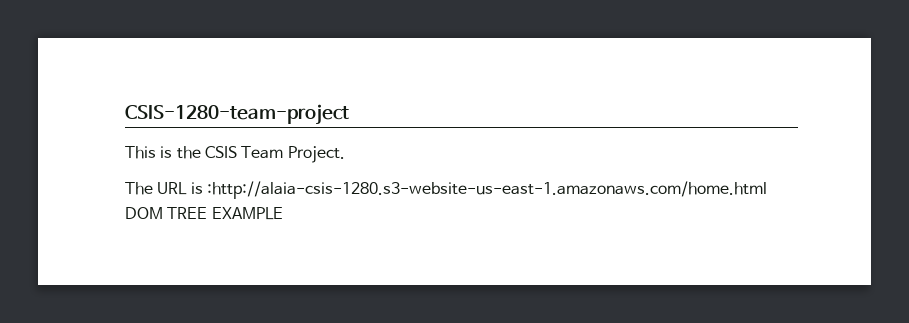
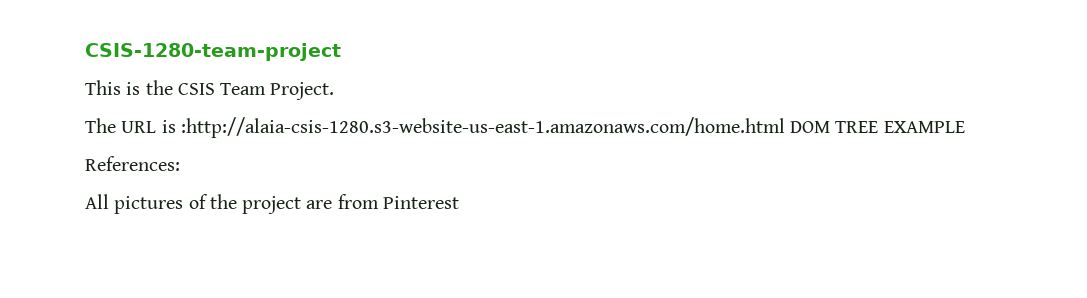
(283, 213) none -> [85,156,180,171] [85,194,459,214] // References: // All pictures of the project are from Pinterest

